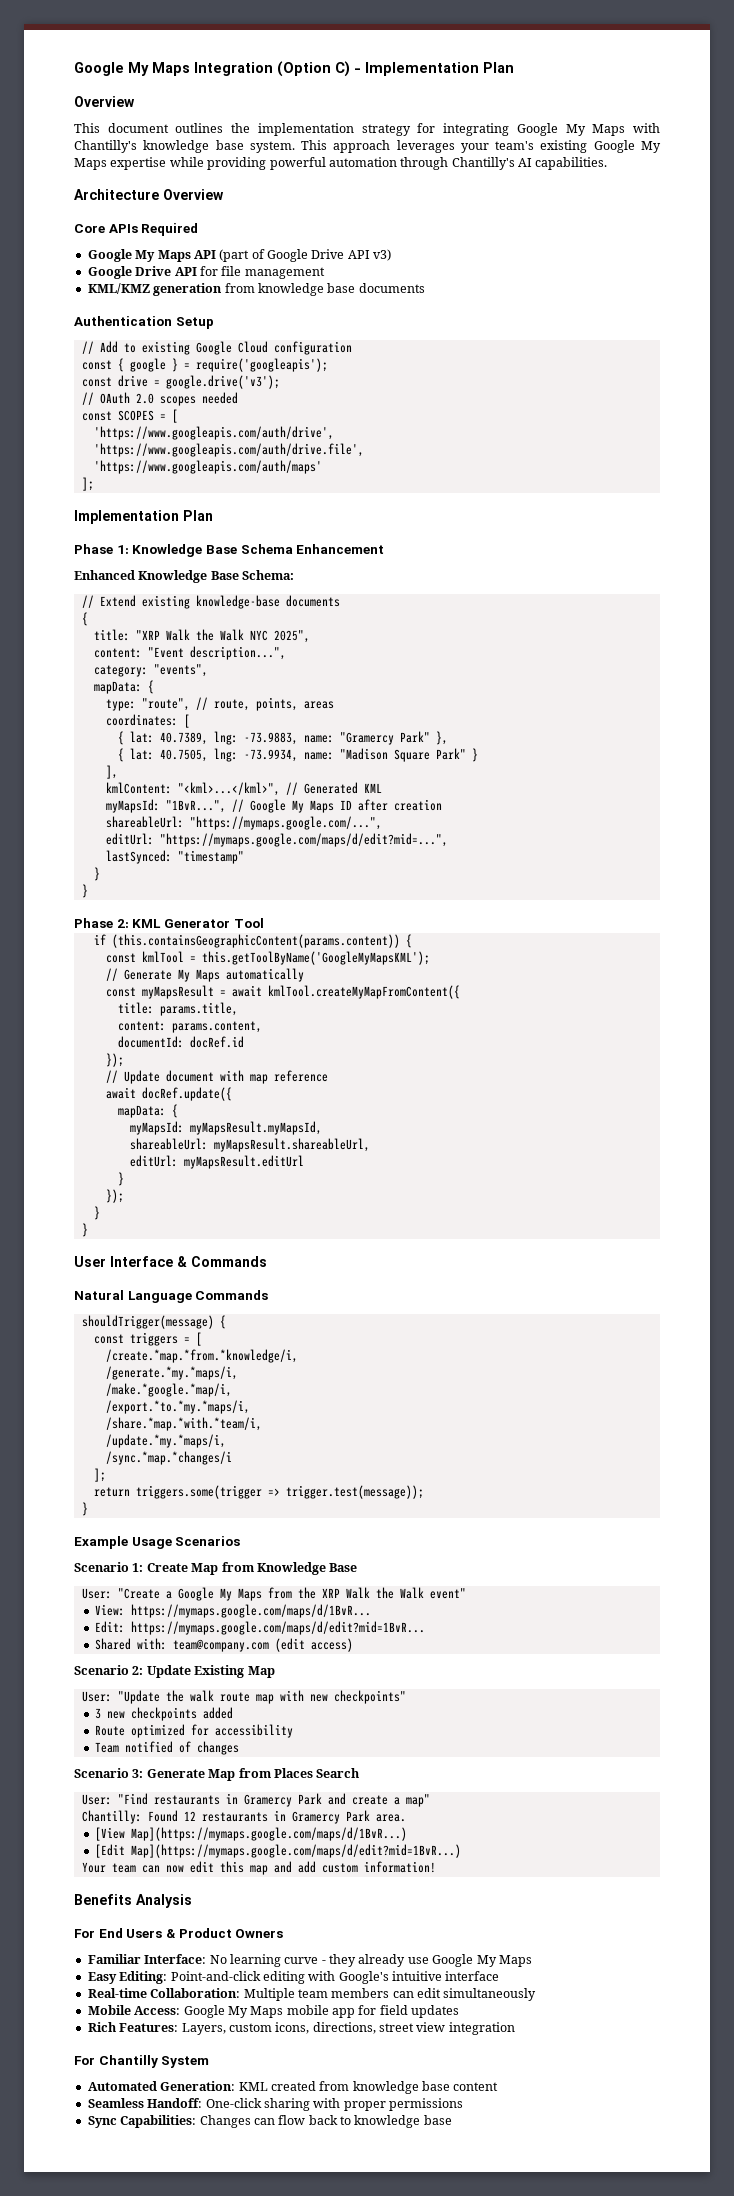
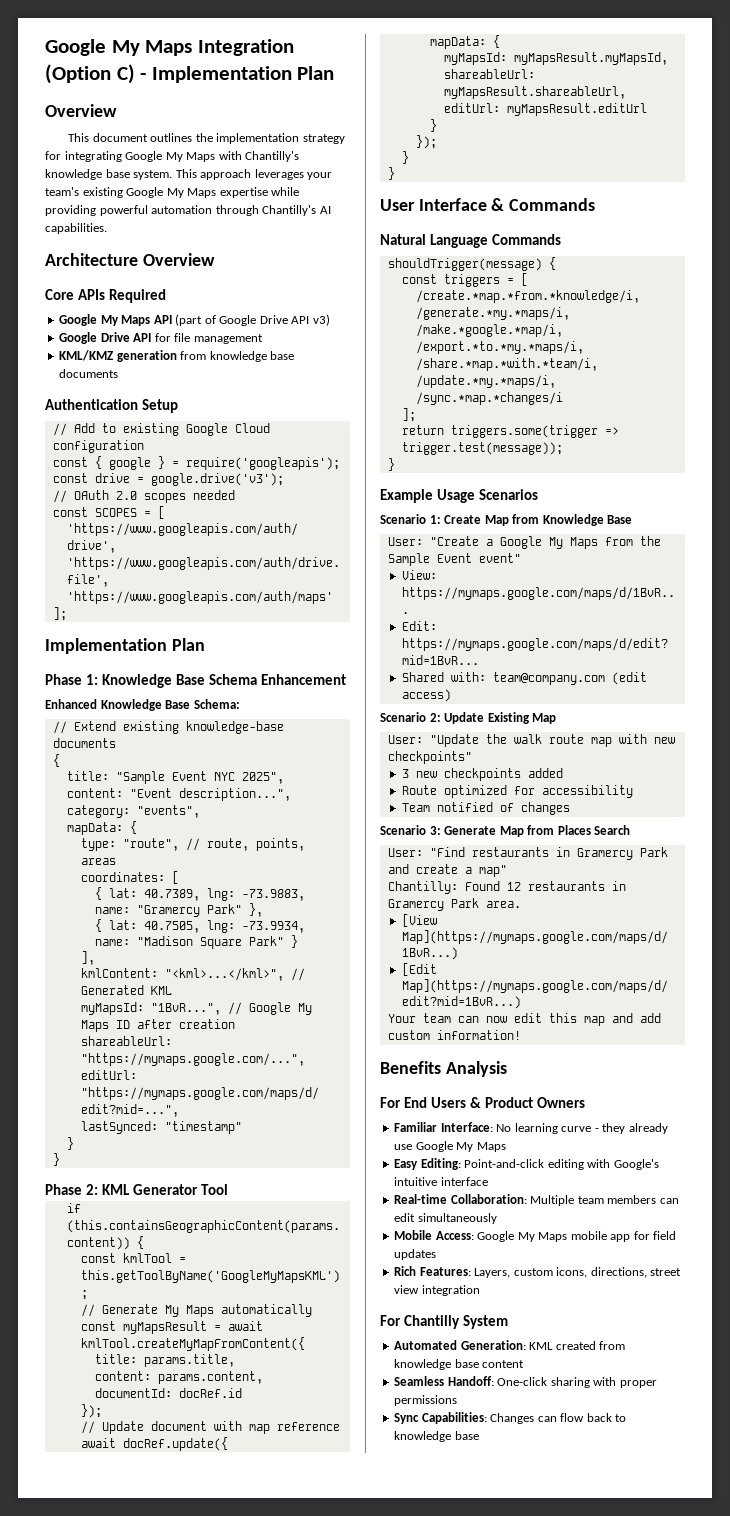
[135,629,244,641] "XRP Walk the Walk -> [115,771,207,784] "Sample Event
[321,1587,424,1599] XRP Walk the Walk -> [387,553,472,566] Sample Event

